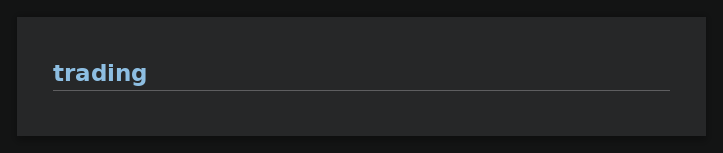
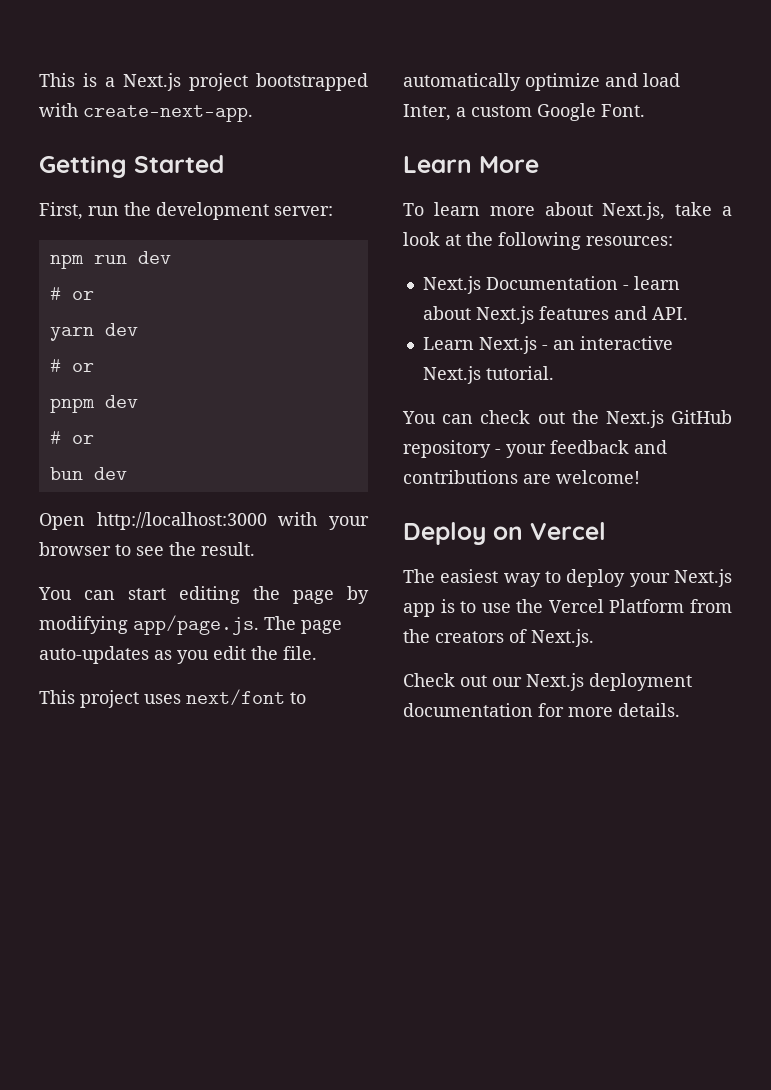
[53,64,147,86] trading -> [39,73,368,91] [39,103,253,122] [39,155,224,178] [39,202,333,220] [49,251,171,269] [49,287,94,300] [49,323,138,341] [49,359,94,372] [49,395,138,413] [49,431,94,444] [49,467,127,480] [39,512,370,530] [39,542,255,556] [38,586,369,604] [39,615,342,635] [39,646,317,664] [39,689,306,708] [403,73,680,91] [403,103,645,121] [403,156,539,173] [403,202,732,220] [403,232,673,250] [422,276,680,294] [422,306,688,324] [422,336,673,354] [422,366,554,384] [402,410,732,428] [403,440,667,458] [403,470,640,484] [403,522,606,545] [403,569,732,587] [403,599,732,617] [403,629,594,647] [403,673,692,691] [403,703,680,717] This is a Next.js project bootstrapped with create-next-app. // Getting Started // First, run the development server: // npm run dev // # or // yarn dev // # or // pnpm dev // # or // bun dev // Open http://localhost:3000 with your browser to see the result. // You can start editing the page by modifying app/page.js. The page auto-updates as you edit the file. // This project uses next/font to automatically optimize and load Inter, a custom Google Font. // Learn More // To learn more about Next.js, take a look at the following resources: // Next.js Documentation - learn about Next.js features and API. // Learn Next.js - an interactive Next.js tutorial. // You can check out the Next.js GitHub repository - your feedback and contributions are welcome! // Deploy on Vercel // The easiest way to deploy your Next.js app is to use the Vercel Platform from the creators of Next.js. // Check out our Next.js deployment documentation for more details.

